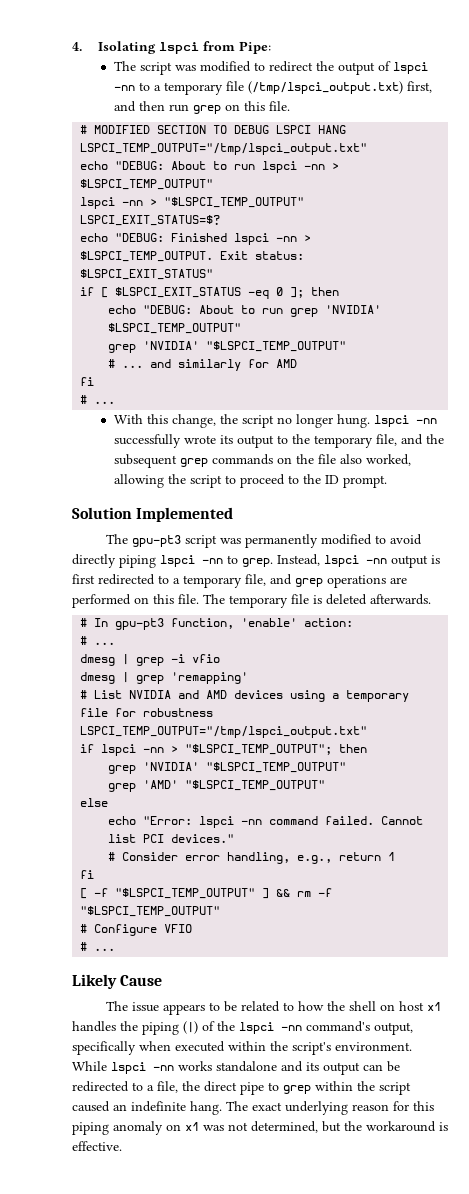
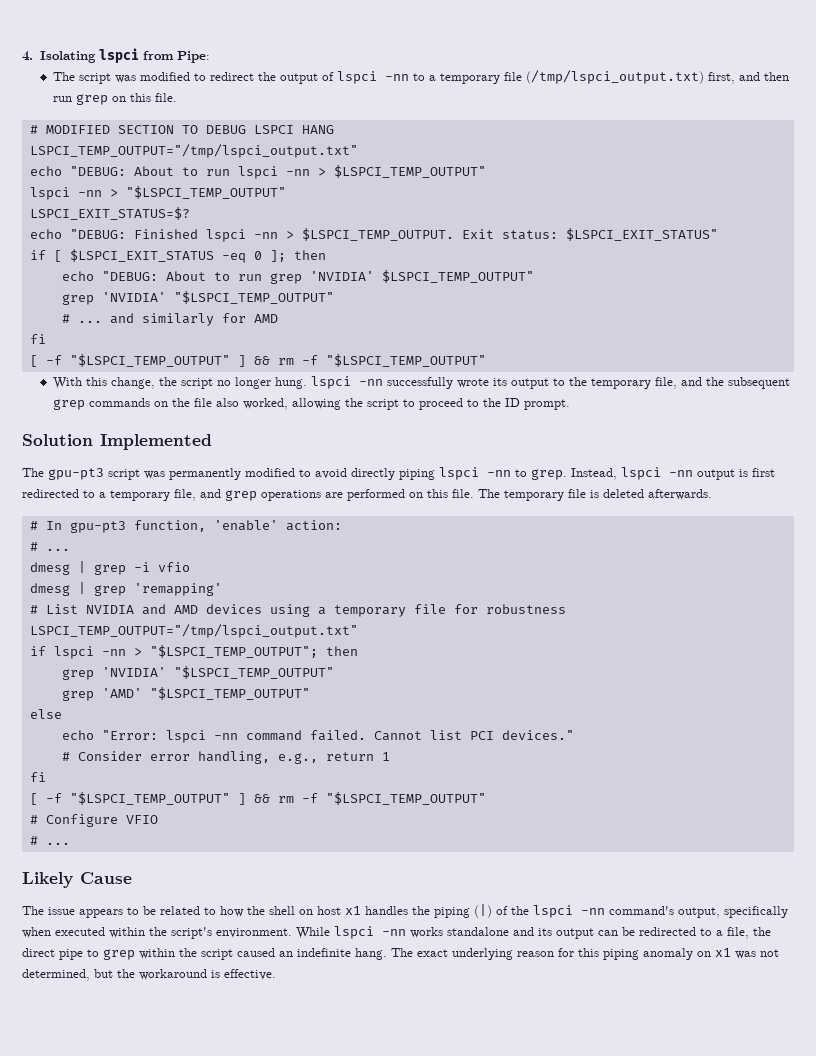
[80,395,116,404] # ... -> [29,354,486,367] [ -f "$LSPCI_TEMP_OUTPUT" ] && rm -f "$LSPCI_TEMP_OUTPUT"

